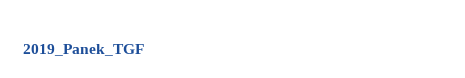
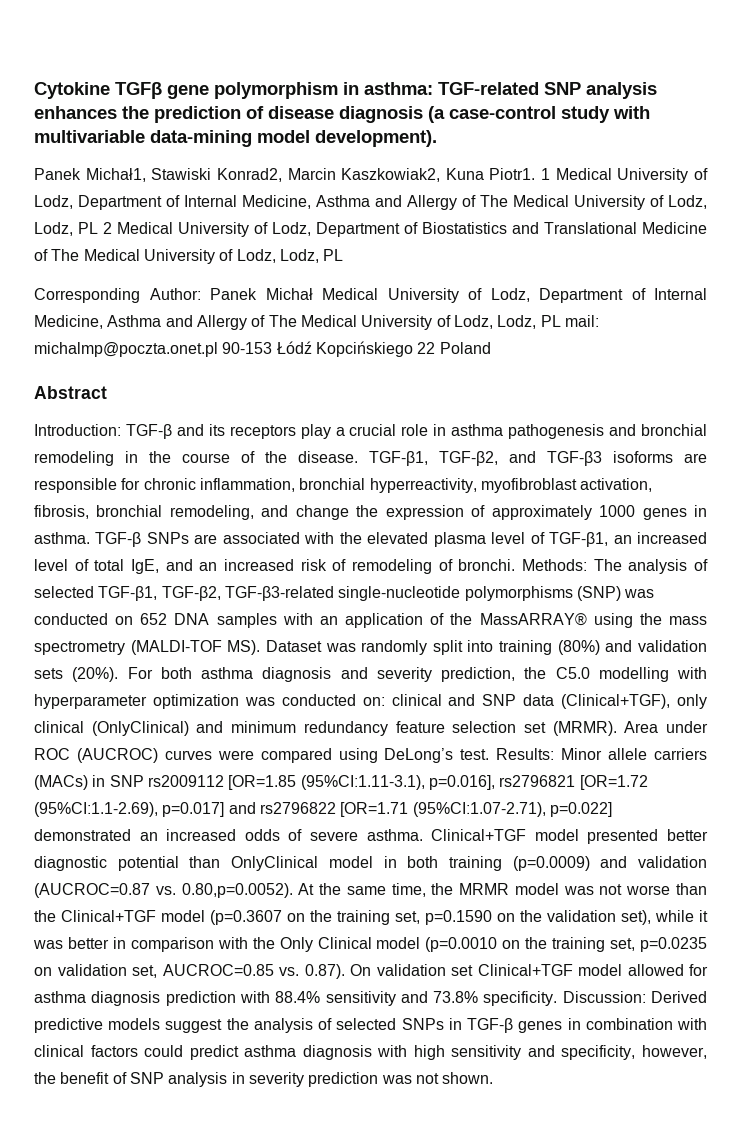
[23,44,144,56] 2019_Panek_TGF -> [34,82,657,99] [34,106,650,123] [34,130,437,147] [34,168,708,183] [34,195,707,210] [34,222,707,237] [34,249,344,264] [34,288,707,303] [34,315,599,330] [34,341,491,357] [34,386,107,399] [34,424,707,439] [34,451,707,466] [34,478,653,493] [34,505,707,520] [34,532,707,547] [34,559,708,574] [34,586,655,601] [34,613,707,628] [34,640,707,655] [34,667,707,682] [34,694,708,709] [34,721,709,736] [34,748,707,763] [34,775,648,790] [34,802,612,817] [34,829,709,844] [34,856,707,871] [34,883,707,898] [34,910,708,925] [33,937,708,952] [34,964,708,979] [34,991,707,1006] [34,1018,708,1033] [34,1045,707,1060] [34,1072,494,1087] Cytokine TGFβ gene polymorphism in asthma: TGF-related SNP analysis enhances the prediction of disease diagnosis (a case-control study with multivariable data-mining model development). // Panek Michał1, Stawiski Konrad2, Marcin Kaszkowiak2, Kuna Piotr1. 1 Medical University of Lodz, Department of Internal Medicine, Asthma and Allergy of The Medical University of Lodz, Lodz, PL 2 Medical University of Lodz, Department of Biostatistics and Translational Medicine of The Medical University of Lodz, Lodz, PL // Corresponding Author: Panek Michał Medical University of Lodz, Department of Internal Medicine, Asthma and Allergy of The Medical University of Lodz, Lodz, PL mail: michalmp@poczta.onet.pl 90-153 Łódź Kopcińskiego 22 Poland // Abstract // Introduction: TGF-β and its receptors play a crucial role in asthma pathogenesis and bronchial remodeling in the course of the disease. TGF-β1, TGF-β2, and TGF-β3 isoforms are responsible for chronic inflammation, bronchial hyperreactivity, myofibroblast activation, fibrosis, bronchial remodeling, and change the expression of approximately 1000 genes in asthma. TGF-β SNPs are associated with the elevated plasma level of TGF-β1, an increased level of total IgE, and an increased risk of remodeling of bronchi. Methods: The analysis of selected TGF-β1, TGF-β2, TGF-β3-related single-nucleotide polymorphisms (SNP) was conducted on 652 DNA samples with an application of the MassARRAY® using the mass spectrometry (MALDI-TOF MS). Dataset was randomly split into training (80%) and validation sets (20%). For both asthma diagnosis and severity prediction, the C5.0 modelling with hyperparameter optimization was conducted on: clinical and SNP data (Clinical+TGF), only clinical (OnlyClinical) and minimum redundancy feature selection set (MRMR). Area under ROC (AUCROC) curves were compared using DeLong’s test. Results: Minor allele carriers (MACs) in SNP rs2009112 [OR=1.85 (95%CI:1.11-3.1), p=0.016], rs2796821 [OR=1.72 (95%CI:1.1-2.69), p=0.017] and rs2796822 [OR=1.71 (95%CI:1.07-2.71), p=0.022] demonstrated an increased odds of severe asthma. Clinical+TGF model presented better diagnostic potential than OnlyClinical model in both training (p=0.0009) and validation (AUCROC=0.87 vs. 0.80,p=0.0052). At the same time, the MRMR model was not worse than the Clinical+TGF model (p=0.3607 on the training set, p=0.1590 on the validation set), while it was better in comparison with the Only Clinical model (p=0.0010 on the training set, p=0.0235 on validation set, AUCROC=0.85 vs. 0.87). On validation set Clinical+TGF model allowed for asthma diagnosis prediction with 88.4% sensitivity and 73.8% specificity. Discussion: Derived predictive models suggest the analysis of selected SNPs in TGF-β genes in combination with clinical factors could predict asthma diagnosis with high sensitivity and specificity, however, the benefit of SNP analysis in severity prediction was not shown.

